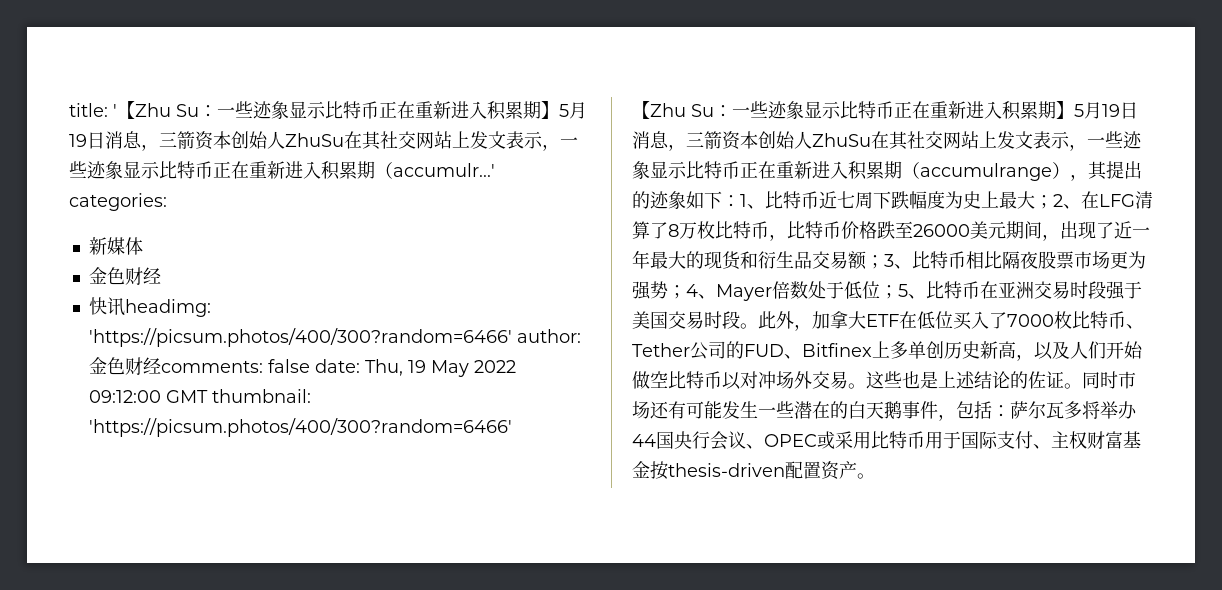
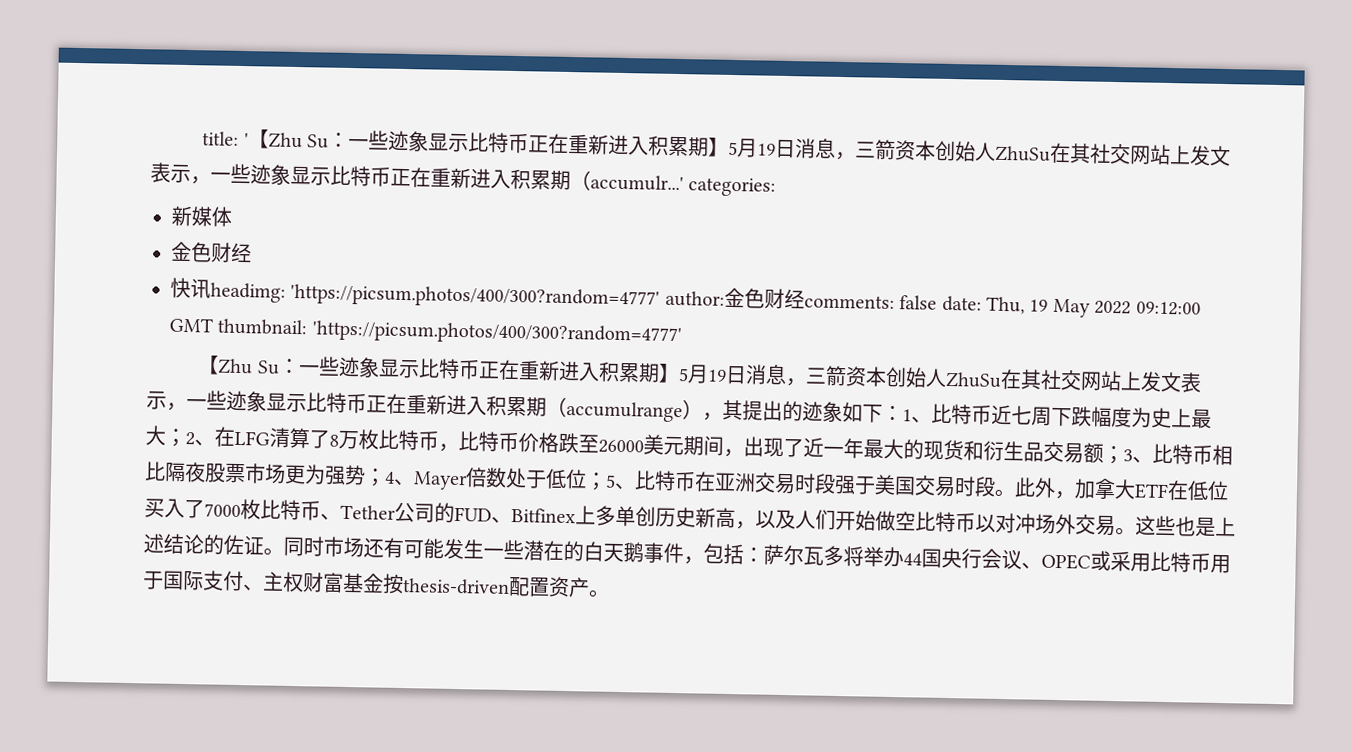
[88,328,512,347] 'https://picsum.photos/400/300?random=6466' -> [290,283,661,310] 'https://picsum.photos/400/300?random=4777'
[88,418,512,437] 'https://picsum.photos/400/300?random=6466' -> [311,320,682,347] 'https://picsum.photos/400/300?random=4777'

